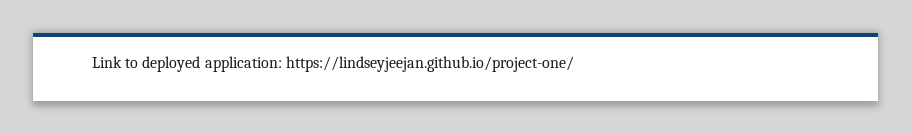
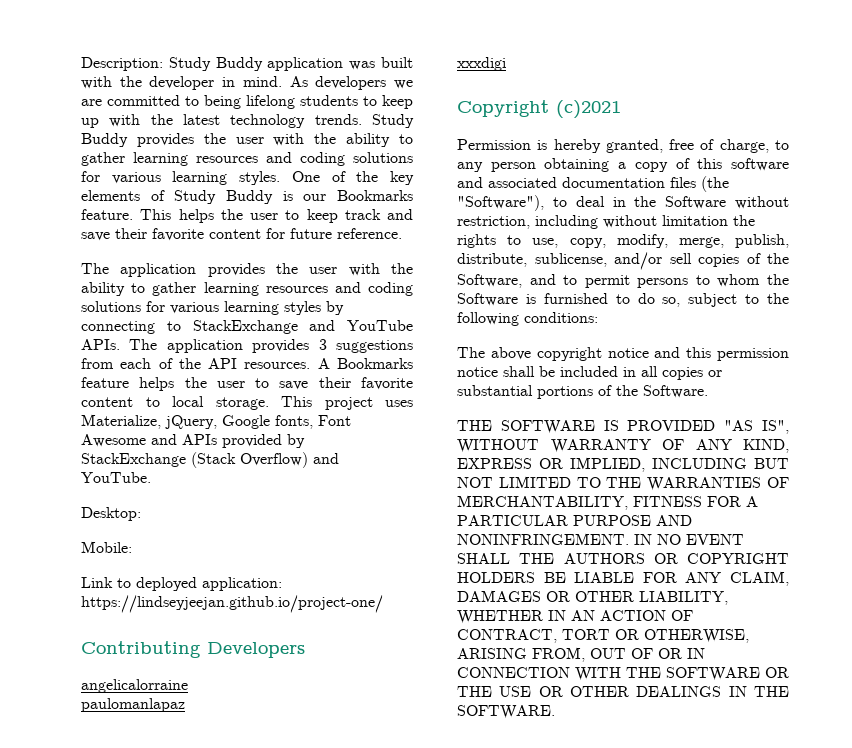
(92, 62) none -> [81,57,414,71] [81,76,414,90] [81,95,413,109] [81,114,414,128] [81,133,413,147] [81,152,413,166] [81,171,415,185] [81,190,413,204] [81,209,413,223] [81,228,402,241] [81,263,413,277] [81,282,413,296] [81,301,344,315] [81,320,413,334] [81,339,413,353] [81,358,413,369] [81,377,413,391] [81,396,413,410] [81,414,351,429] [81,434,305,448] [81,452,339,468] [81,472,151,483] [81,507,141,521] [81,541,132,553] Description: Study Buddy application was built with the developer in mind. As developers we are committed to being lifelong students to keep up with the latest technology trends. Study Buddy provides the user with the ability to gather learning resources and coding solutions for various learning styles. One of the key elements of Study Buddy is our Bookmarks feature. This helps the user to keep track and save their favorite content for future reference. // The application provides the user with the ability to gather learning resources and coding solutions for various learning styles by connecting to StackExchange and YouTube APIs. The application provides 3 suggestions from each of the API resources. A Bookmarks feature helps the user to save their favorite content to local storage. This project uses Materialize, jQuery, Google fonts, Font Awesome and APIs provided by StackExchange (Stack Overflow) and YouTube. // Desktop: // Mobile: //
(574, 64) none -> [81,641,305,658] [81,679,188,693] [81,698,185,712] [457,57,506,71] [457,100,621,119] [457,139,789,153] [457,158,789,172] [457,176,729,192] [457,195,789,211] [457,215,755,229] [457,234,789,248] [457,252,789,270] [457,274,789,288] [457,293,789,307] [457,312,598,326] [457,347,789,361] [457,366,722,380] [457,385,708,399] [457,420,789,434] [457,439,789,453] [457,457,789,472] [457,476,789,491] [457,495,758,510] [457,515,692,526] [457,533,744,545] [457,553,789,564] [457,571,789,586] [457,590,728,605] [457,610,693,624] [457,629,749,643] [457,647,705,662] [457,667,789,681] [457,686,789,697] [457,705,555,719] // Contributing Developers // angelicalorraine // paulomanlapaz // xxxdigi // Copyright (c)2021 // Permission is hereby granted, free of charge, to any person obtaining a copy of this software and associated documentation files (the "Software"), to deal in the Software without restriction, including without limitation the rights to use, copy, modify, merge, publish, distribute, sublicense, and/or sell copies of the Software, and to permit persons to whom the Software is furnished to do so, subject to the following conditions: // The above copyright notice and this permission notice shall be included in all copies or substantial portions of the Software. // THE SOFTWARE IS PROVIDED "AS IS", WITHOUT WARRANTY OF ANY KIND, EXPRESS OR IMPLIED, INCLUDING BUT NOT LIMITED TO THE WARRANTIES OF MERCHANTABILITY, FITNESS FOR A PARTICULAR PURPOSE AND NONINFRINGEMENT. IN NO EVENT SHALL THE AUTHORS OR COPYRIGHT HOLDERS BE LIABLE FOR ANY CLAIM, DAMAGES OR OTHER LIABILITY, WHETHER IN AN ACTION OF CONTRACT, TORT OR OTHERWISE, ARISING FROM, OUT OF OR IN CONNECTION WITH THE SOFTWARE OR THE USE OR OTHER DEALINGS IN THE SOFTWARE.

